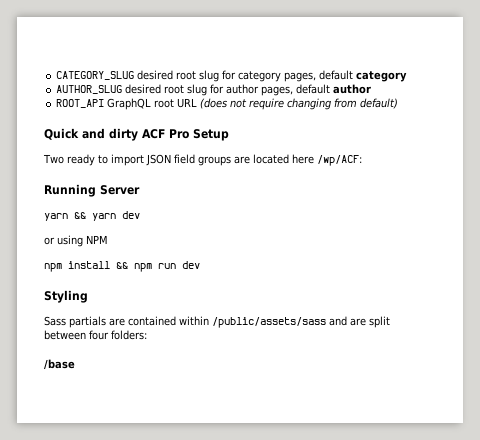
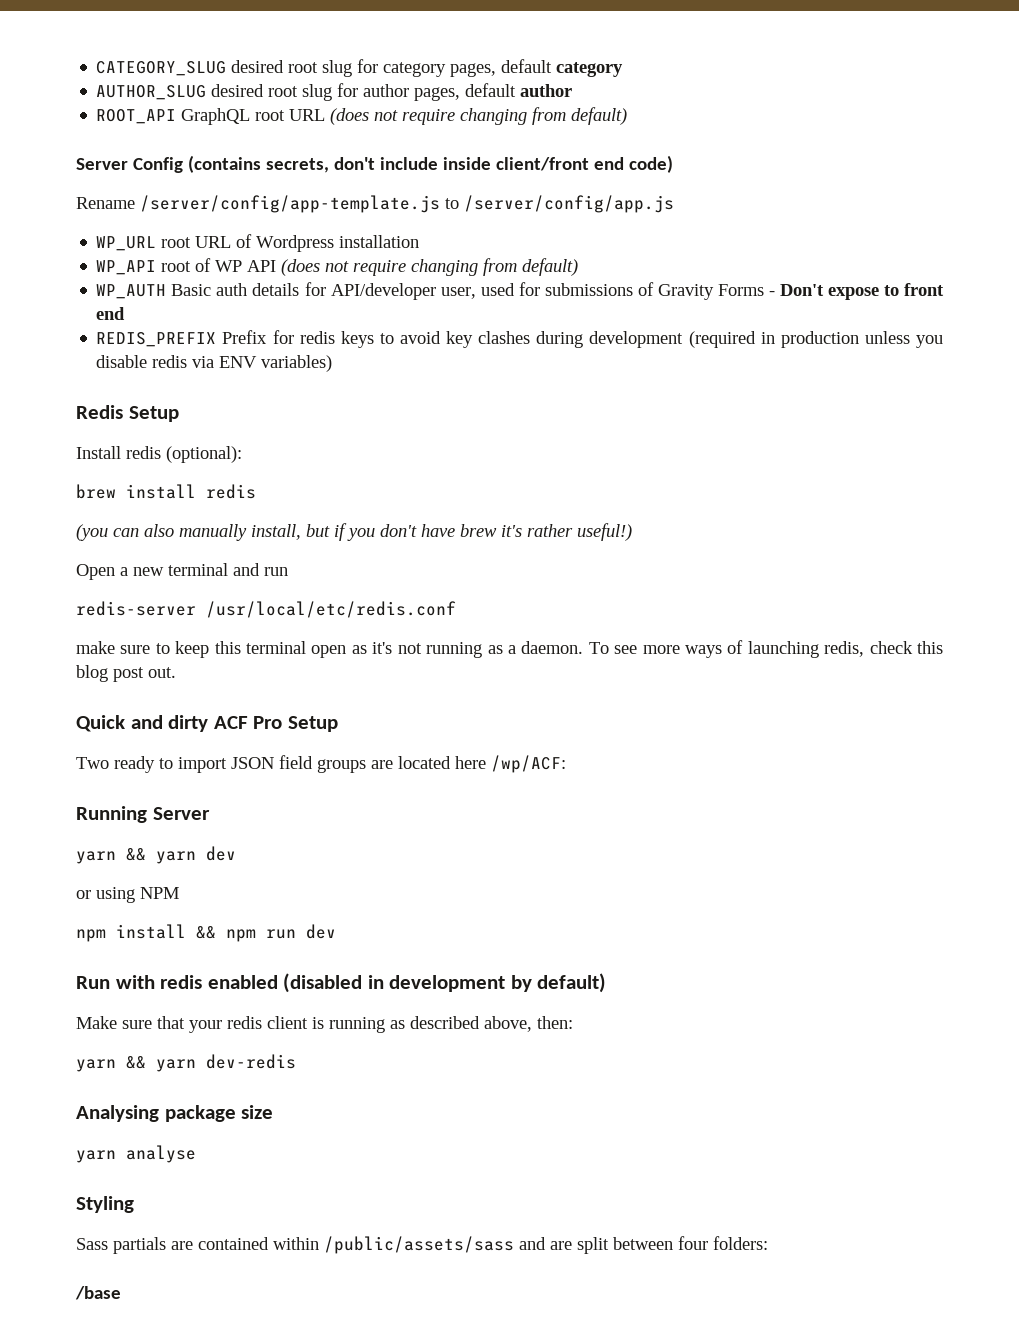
(399, 103) none -> [76,155,673,173] [76,195,674,213] [96,234,420,252] [96,258,579,276] [96,282,944,300] [96,307,126,320] [96,330,944,348] [96,355,333,372] [76,405,179,422] [76,446,242,463] [76,484,256,499] [76,523,632,541] [76,563,288,580] [76,601,456,618] [76,640,943,658] [76,665,176,682] // Server Config (contains secrets, don't include inside client/front end code) // Rename /server/config/app-template.js to /server/config/app.js // WP_URL root URL of Wordpress installation // WP_API root of WP API (does not require changing from default) // WP_AUTH Basic auth details for API/developer user, used for submissions of Gravity Forms - Don't expose to front end // REDIS_PREFIX Prefix for redis keys to avoid key clashes during development (required in production unless you disable redis via ENV variables) // Redis Setup // Install redis (optional): // brew install redis // (you can also manually install, but if you don't have brew it's rather useful!) // Open a new terminal and run // redis-server /usr/local/etc/redis.conf // make sure to keep this terminal open as it's not running as a daemon. To see more ways of launching redis, check this blog post out.
(200, 265) none -> [76,973,607,993] [76,1016,573,1033] [76,1054,296,1072] [76,1105,274,1122] [76,1145,196,1163] // Run with redis enabled (disabled in development by default) // Make sure that your redis client is running as described above, then: // yarn && yarn dev-redis // Analysing package size // yarn analyse

